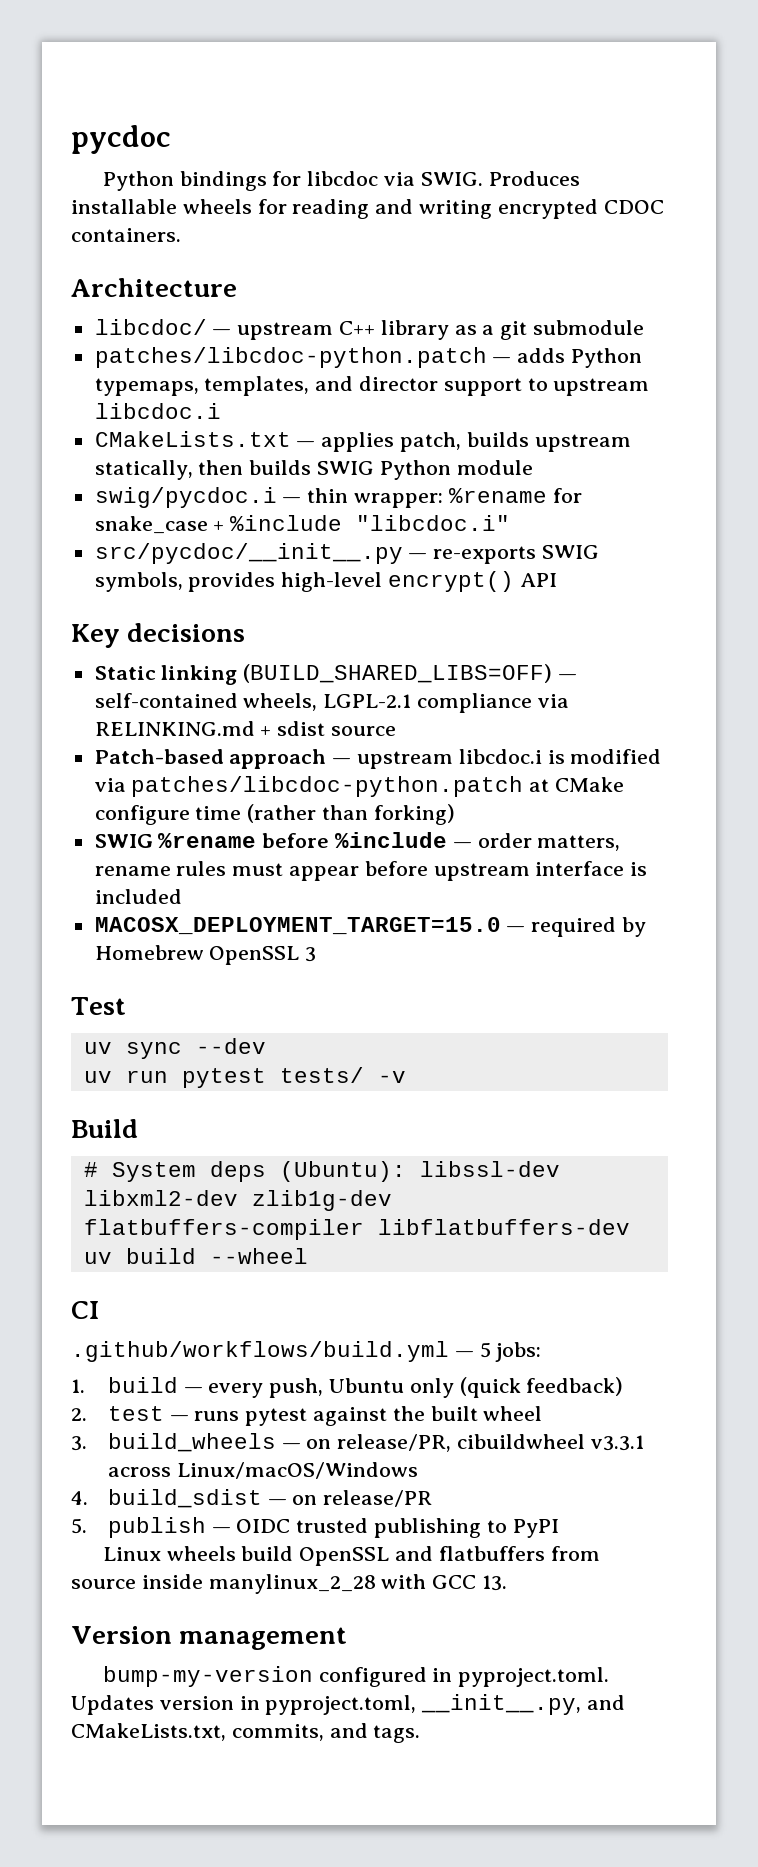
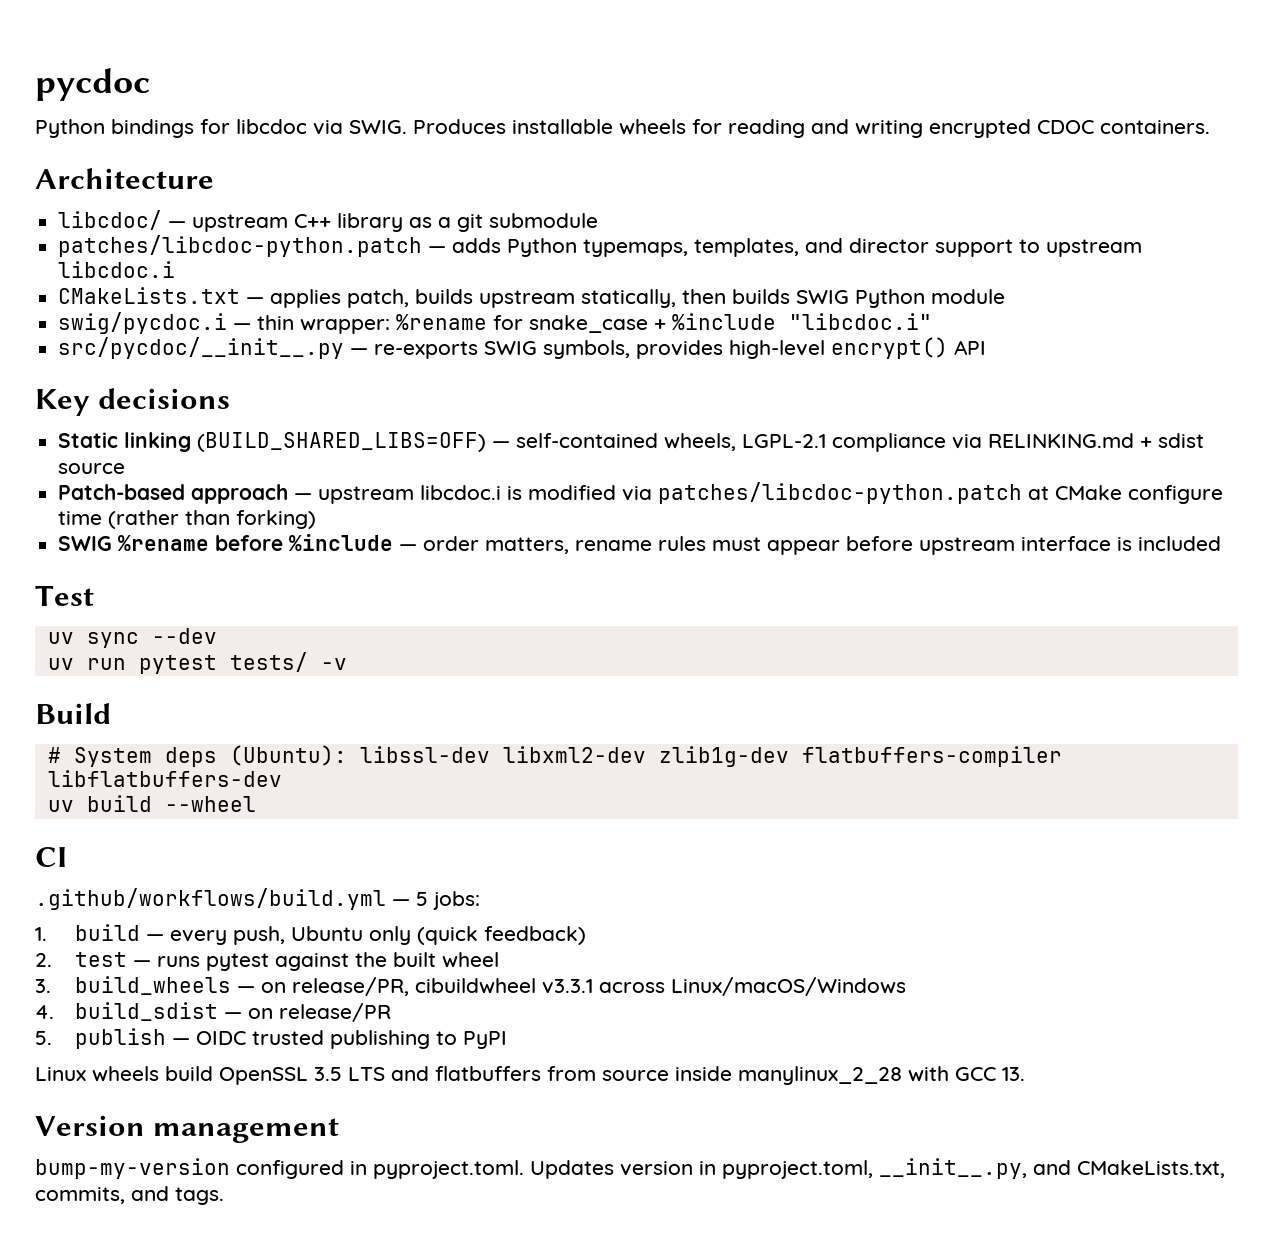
[94,917,647,937] [94,945,317,965] // MACOSX_DEPLOYMENT_TARGET=15.0 — required by Homebrew OpenSSL 3 -> (1222, 543) none
(390, 1556) none -> [314,1067,385,1081] 3.5 LTS

